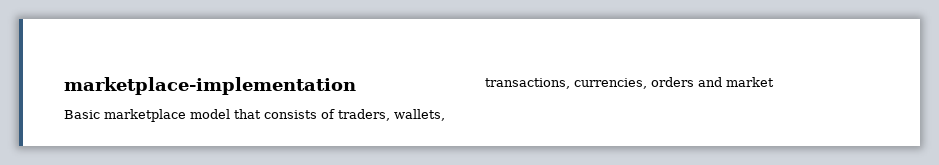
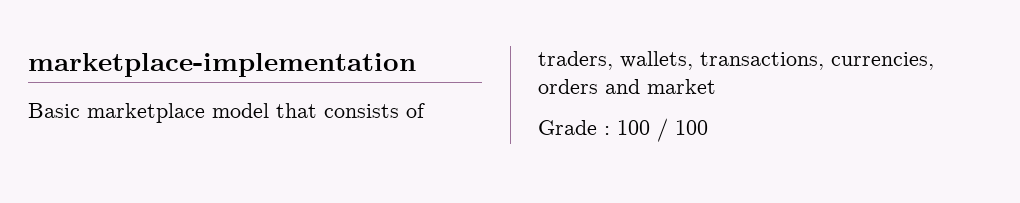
(774, 82) none -> [538,118,708,142] // Grade : 100 / 100

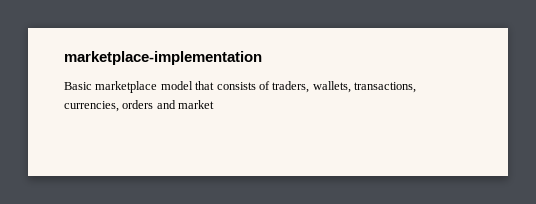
[538,118,708,142] // Grade : 100 / 100 -> (215, 104) none

